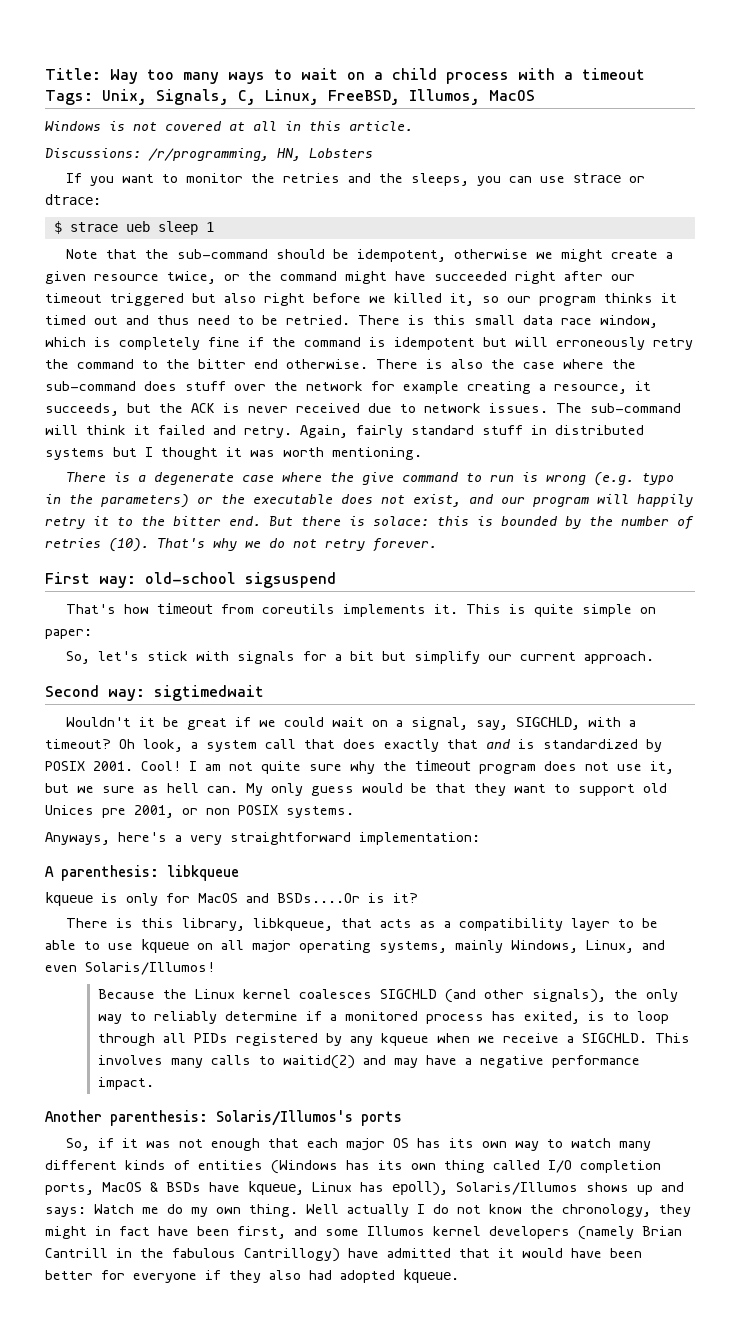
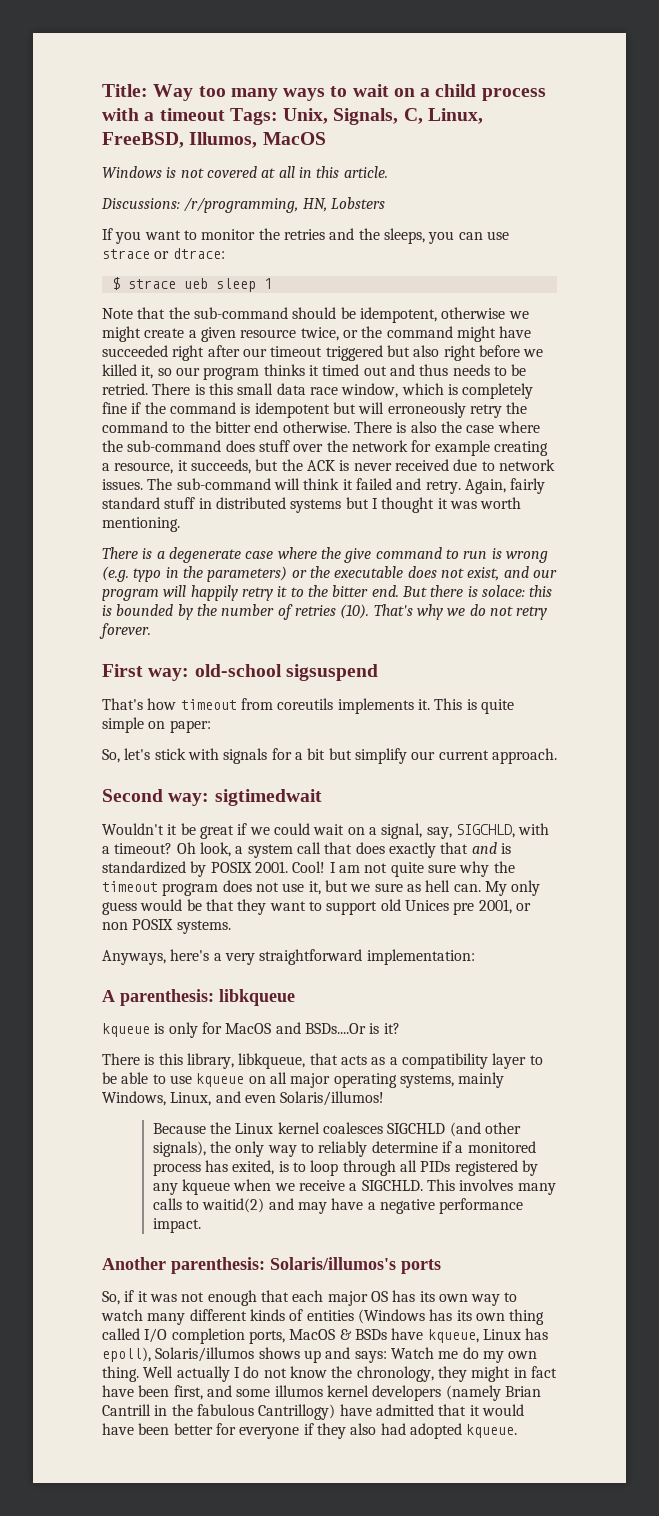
[198,315,230,325] need -> [452,364,490,376] needs
[85,962,215,975] Solaris/Illumos! -> [280,1091,385,1106] Solaris/illumos!
[216,1110,353,1126] Solaris/Illumos's -> [270,1257,396,1270] Solaris/illumos's
[456,1182,578,1195] Solaris/Illumos -> [155,1347,255,1362] Solaris/illumos
[367,1226,425,1236] Illumos -> [274,1385,323,1397] illumos

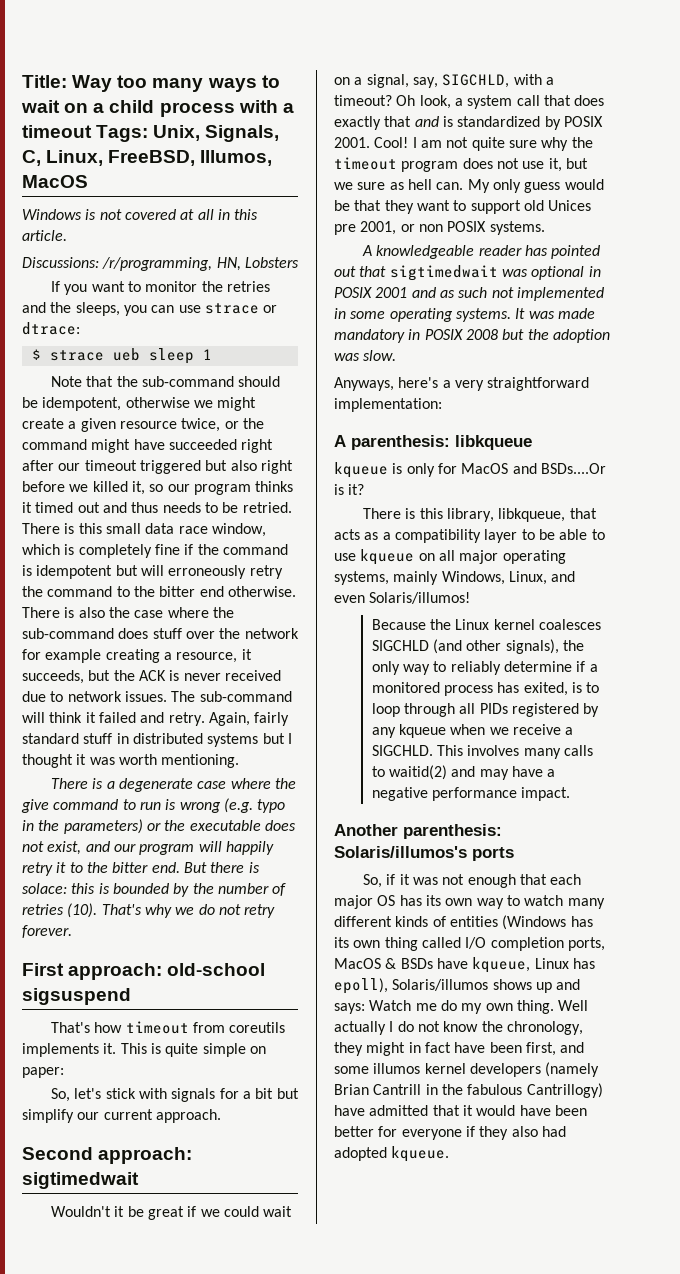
[148,668,190,681] way: -> [68,963,163,980] approach:
[168,793,210,806] way: -> [98,1147,193,1164] approach:
(231, 927) none -> [362,245,601,259] [334,265,601,281] [334,287,604,301] [334,308,595,322] [334,329,610,343] [334,350,397,361] // A knowledgeable reader has pointed out that sigtimedwait was optional in POSIX 2001 and as such not implemented in some operating systems. It was made mandatory in POSIX 2008 but the adoption was slow.

